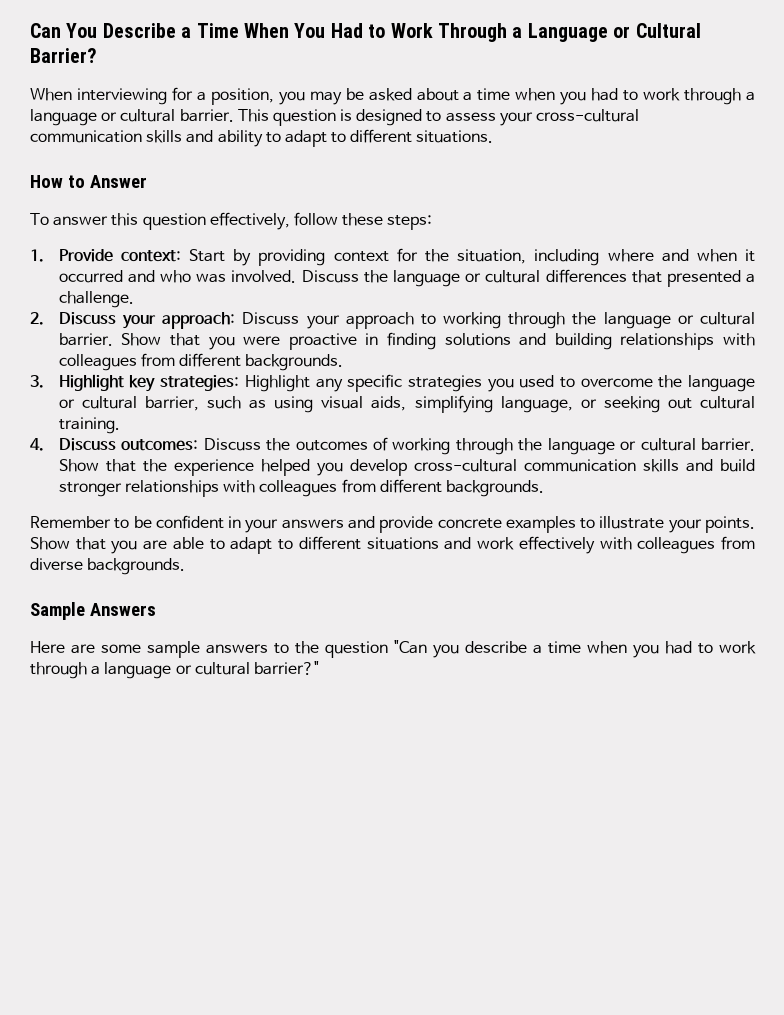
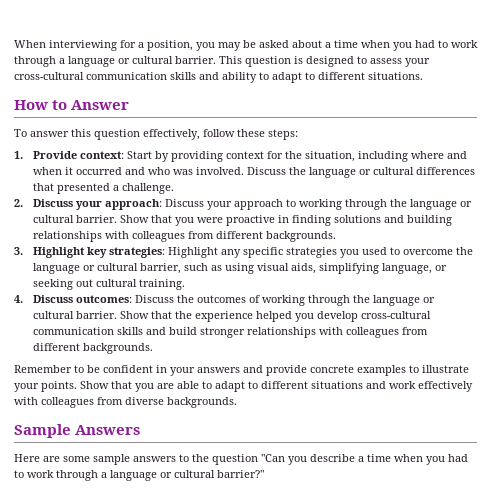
[30,23,701,42] [30,48,97,63] Can You Describe a Time When You Had to Work Through a Language or Cultural Barrier? // -> (14, 44) none

